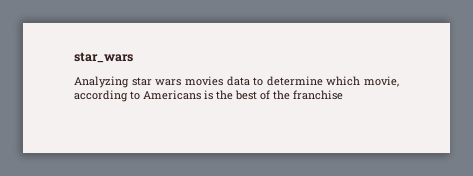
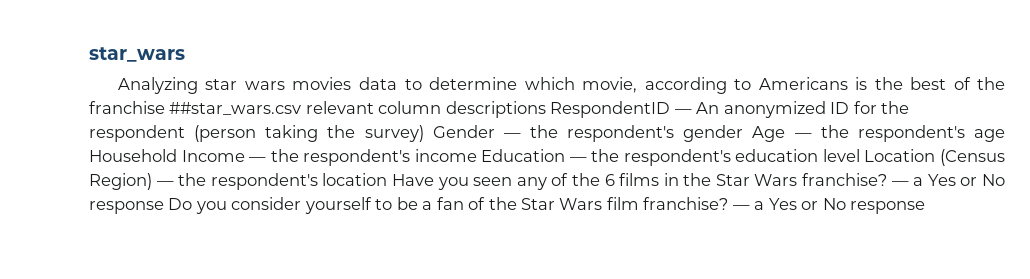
(343, 95) none -> [169,101,910,118] [89,125,1005,142] [89,149,1006,166] [89,173,1006,190] [89,197,926,214] ##star_wars.csv relevant column descriptions RespondentID — An anonymized ID for the respondent (person taking the survey) Gender — the respondent's gender Age — the respondent's age Household Income — the respondent's income Education — the respondent's education level Location (Census Region) — the respondent's location Have you seen any of the 6 films in the Star Wars franchise? — a Yes or No response Do you consider yourself to be a fan of the Star Wars film franchise? — a Yes or No response

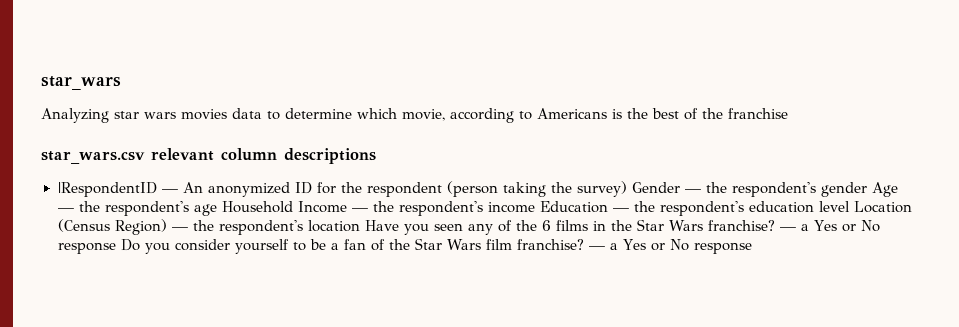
[169,102,302,115] ##star_wars.csv -> [41,151,145,164] // star_wars.csv
[550,101,671,118] RespondentID -> [57,182,157,197] // |RespondentID

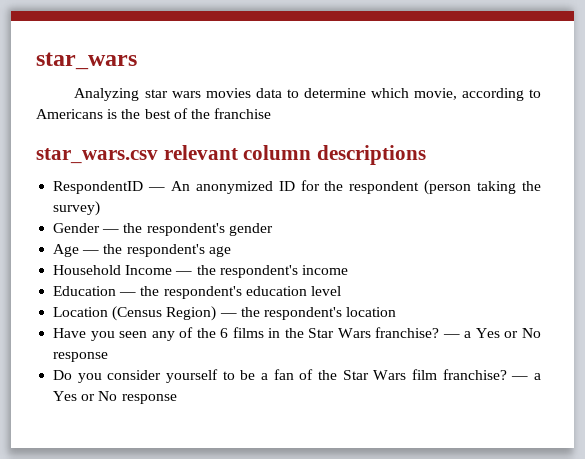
[57,182,157,197] |RespondentID -> [53,181,144,194] RespondentID
(627, 189) none -> (101, 208) //
(867, 189) none -> (273, 229) //
(217, 210) none -> (231, 251) //
(535, 207) none -> (348, 270) //
(850, 206) none -> (341, 291) //
(360, 226) none -> (397, 312) //
(116, 248) none -> (109, 357) //

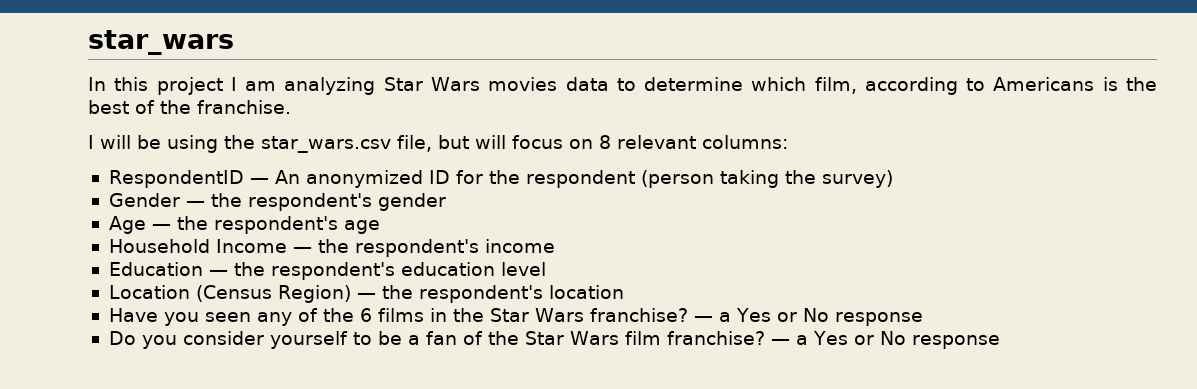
[74,88,201,101] Analyzing star wars -> [88,77,480,95] In this project I am analyzing Star Wars
[413,88,457,100] movie, -> [814,77,857,94] film,
[214,108,272,119] [36,145,427,165] franchise // star_wars.csv relevant column descriptions -> [197,100,291,114] [88,135,788,153] franchise. // I will be using the star_wars.csv file, but will focus on 8 relevant columns:

